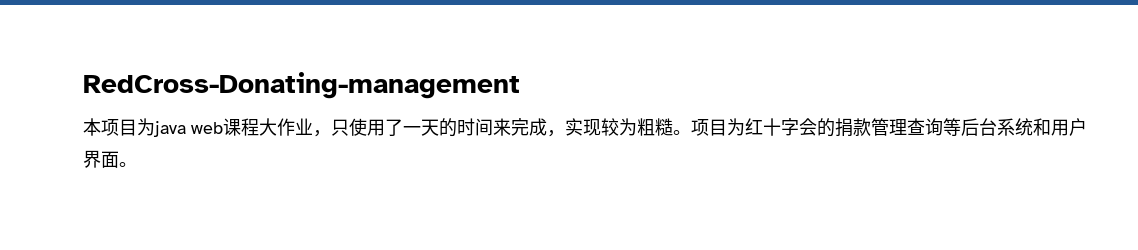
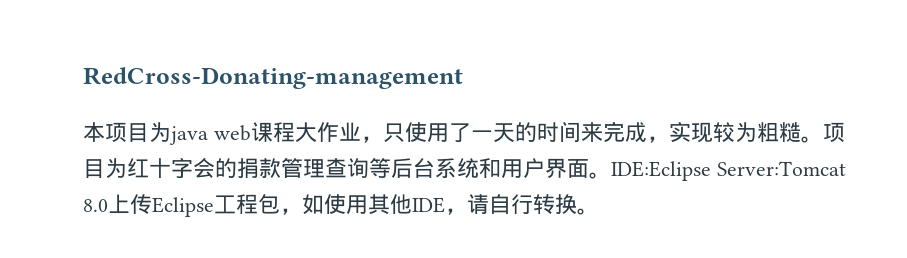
(137, 164) none -> [611,161,846,181] [83,194,599,217] IDE:Eclipse Server:Tomcat 8.0上传Eclipse工程包，如使用其他IDE，请自行转换。

